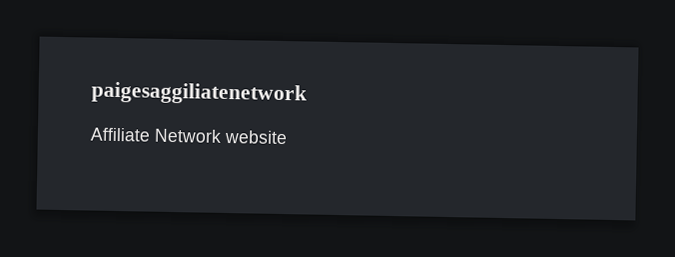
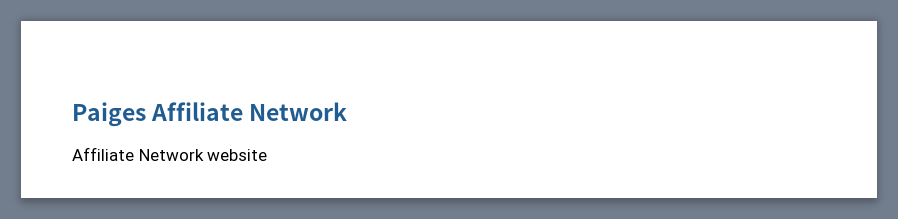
[91,81,307,106] paigesaggiliatenetwork -> [72,102,348,127] Paiges Affiliate Network

